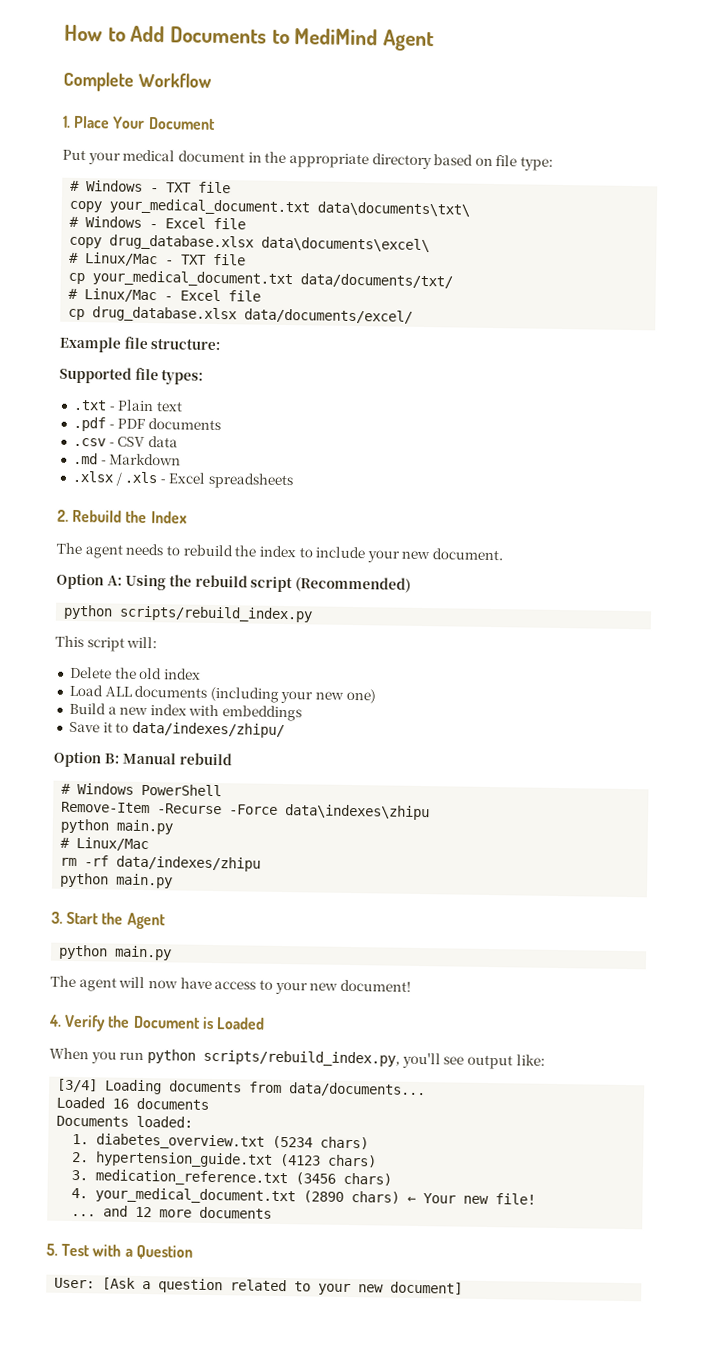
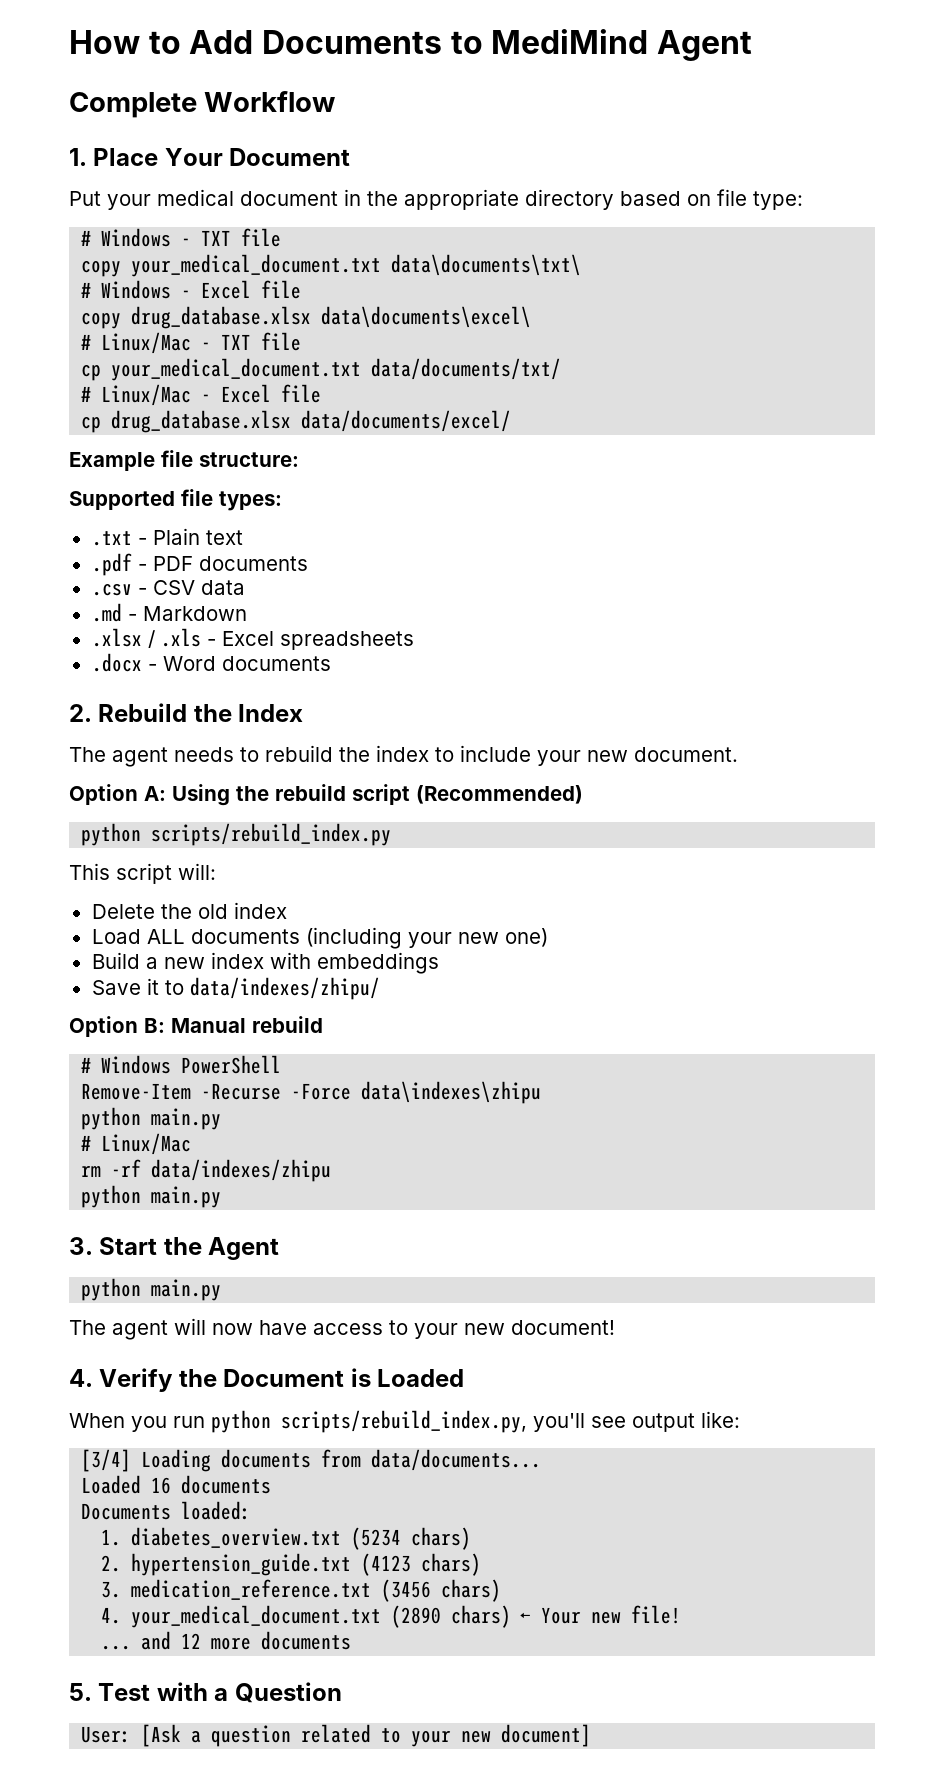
(295, 481) none -> [91,653,331,672] // .docx - Word documents

